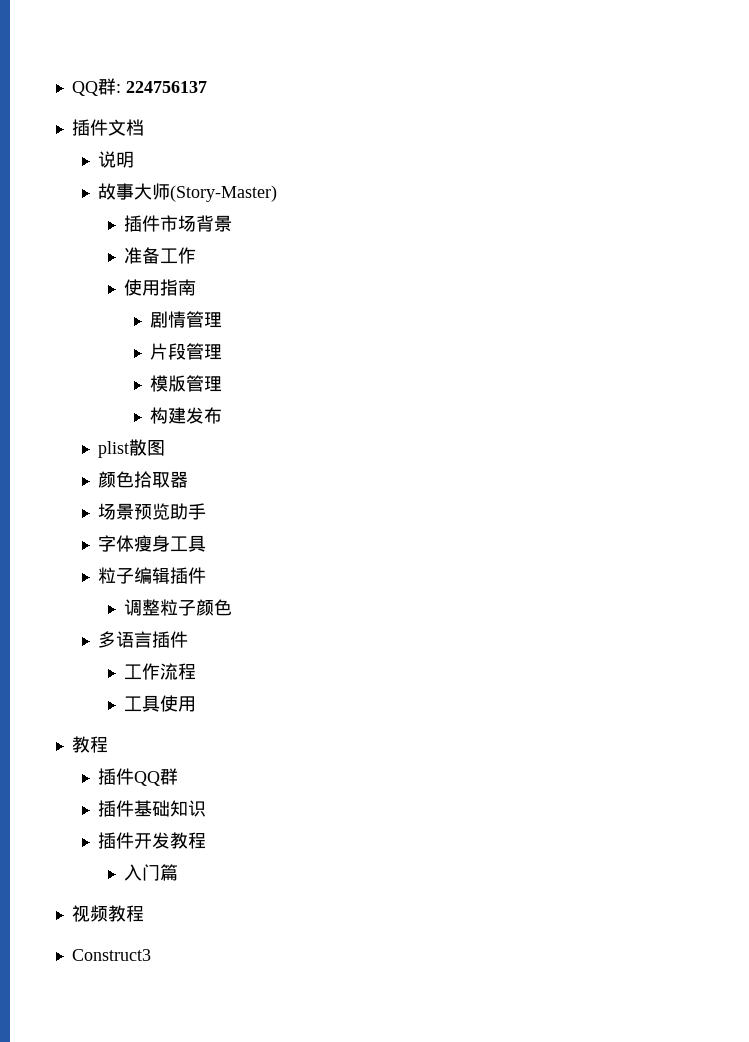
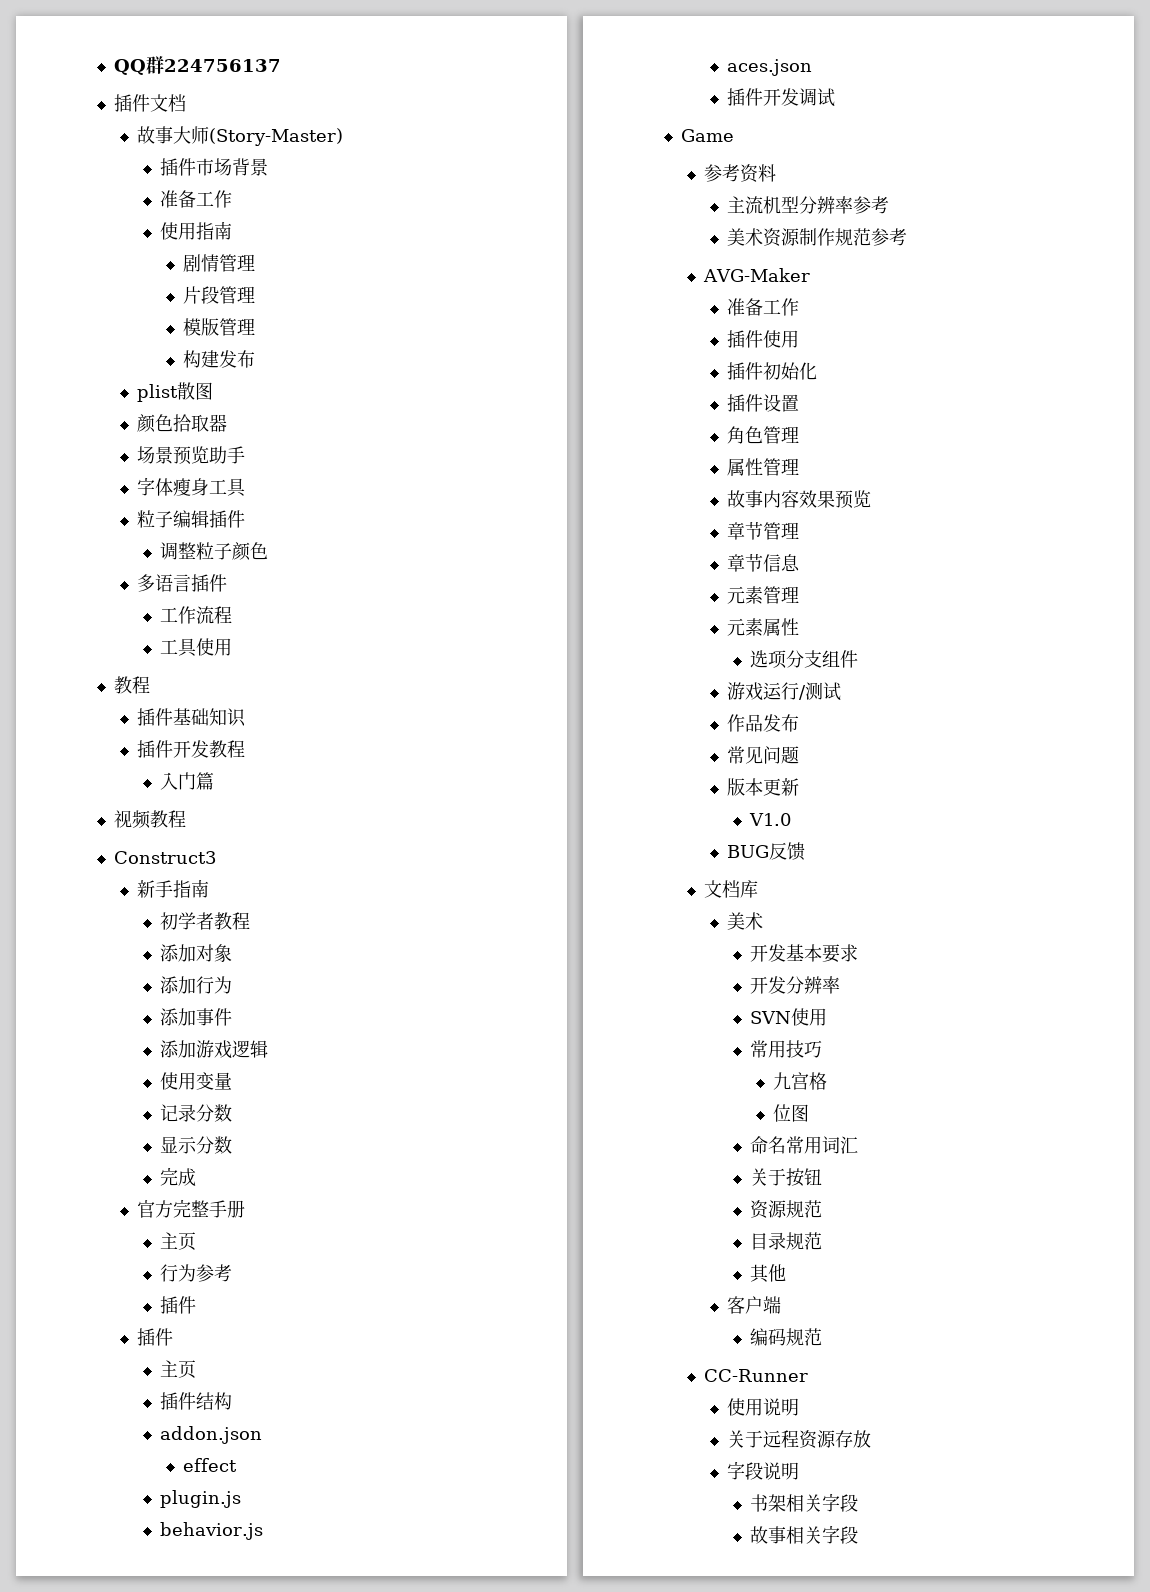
[71,78,121,96] QQ群: -> [113,56,164,75] QQ群
[97,151,134,168] // 说明 -> (186, 103) none
[97,768,178,786] // 插件QQ群 -> (150, 685) none
(151, 955) none -> [136,879,209,898] [160,912,251,930] [160,944,233,962] [160,976,233,994] [160,1008,233,1026] [160,1040,269,1059] [160,1072,233,1090] [160,1104,233,1122] [160,1136,233,1154] [160,1167,197,1186] [136,1199,245,1218] [160,1232,197,1251] [160,1264,233,1282] [160,1296,197,1314] [136,1328,173,1346] [160,1360,197,1379] [160,1392,233,1410] [160,1426,263,1444] [183,1458,238,1472] [160,1490,242,1508] [160,1522,264,1540] [727,59,813,76] [727,88,836,107] [680,129,734,142] [703,164,776,183] [727,196,890,214] [727,228,908,247] [702,268,810,282] [727,298,800,316] [727,330,800,348] [727,362,818,380] [727,394,800,412] [727,426,800,444] [727,458,800,476] [727,490,872,509] [727,522,800,540] [727,554,801,572] [727,586,800,604] [727,618,800,636] [750,650,859,669] [727,682,842,701] [727,714,800,732] [727,746,800,764] [727,778,800,796] [749,813,792,826] [727,842,806,861] [703,880,758,898] [727,912,764,930] [750,944,859,963] [750,976,841,994] [750,1008,828,1026] [750,1040,823,1058] [773,1072,828,1090] [773,1104,810,1122] [750,1136,859,1154] [750,1168,823,1187] [750,1200,823,1219] [750,1232,823,1250] [750,1264,787,1283] [727,1296,782,1314] [750,1328,823,1346] [703,1369,808,1382] [727,1398,800,1416] [727,1430,872,1449] [727,1461,800,1480] [750,1493,859,1512] [750,1525,859,1544] // 新手指南 // 初学者教程 // 添加对象 // 添加行为 // 添加事件 // 添加游戏逻辑 // 使用变量 // 记录分数 // 显示分数 // 完成 // 官方完整手册 // 主页 // 行为参考 // 插件 // 插件 // 主页 // 插件结构 // addon.json // effect // plugin.js // behavior.js // aces.json // 插件开发调试 // Game // 参考资料 // 主流机型分辨率参考 // 美术资源制作规范参考 // AVG-Maker // 准备工作 // 插件使用 // 插件初始化 // 插件设置 // 角色管理 // 属性管理 // 故事内容效果预览 // 章节管理 // 章节信息 // 元素管理 // 元素属性 // 选项分支组件 // 游戏运行/测试 // 作品发布 // 常见问题 // 版本更新 // V1.0 // BUG反馈 // 文档库 // 美术 // 开发基本要求 // 开发分辨率 // SVN使用 // 常用技巧 // 九宫格 // 位图 // 命名常用词汇 // 关于按钮 // 资源规范 // 目录规范 // 其他 // 客户端 // 编码规范 // CC-Runner // 使用说明 // 关于远程资源存放 // 字段说明 // 书架相关字段 // 故事相关字段

